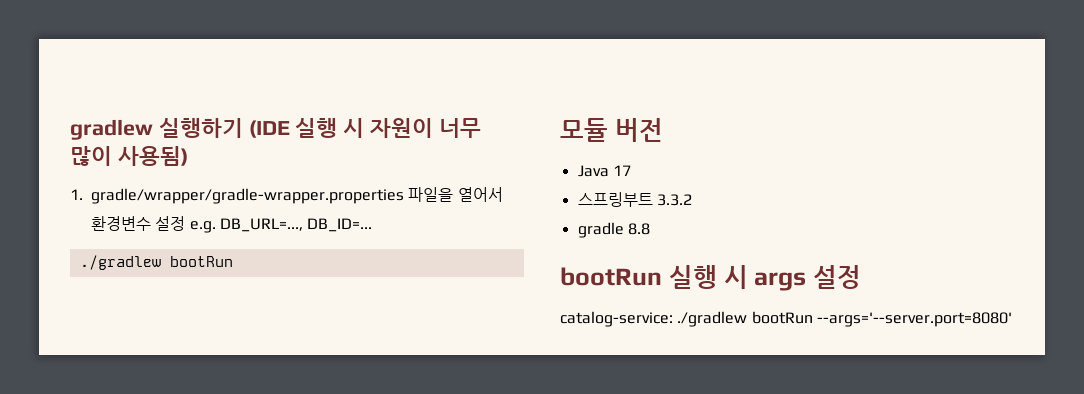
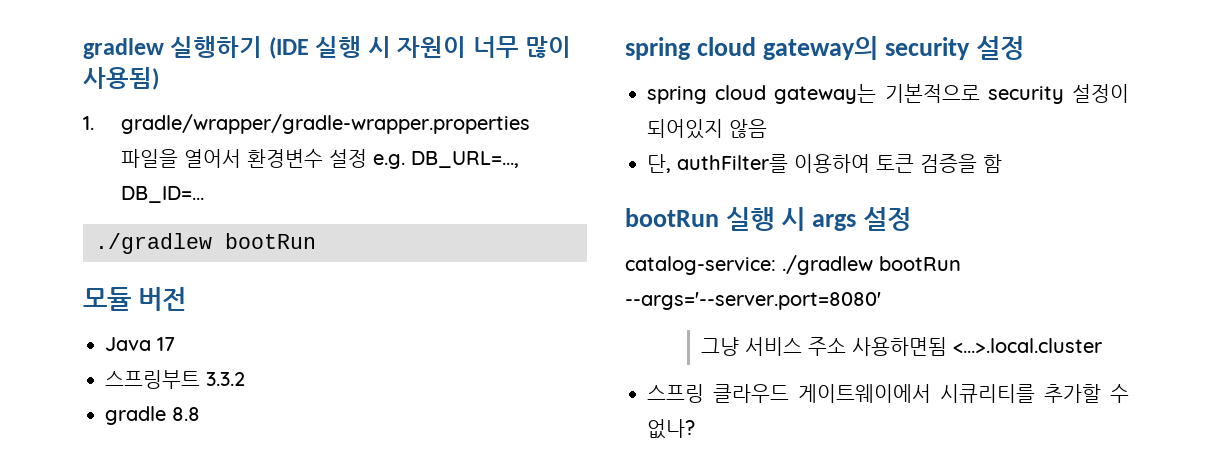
(650, 229) none -> [625,36,1024,60] [647,84,1129,104] [647,119,767,139] [647,154,1002,173] // spring cloud gateway의 security 설정 // spring cloud gateway는 기본적으로 security 설정이 되어있지 않음 // 단, authFilter를 이용하여 토큰 검증을 함
(1012, 319) none -> [700,337,1102,356] [647,384,1129,403] [647,419,695,439] // 그냥 서비스 주소 사용하면됨 <...>.local.cluster // 스프링 클라우드 게이트웨이에서 시큐리티를 추가할 수 없나?

